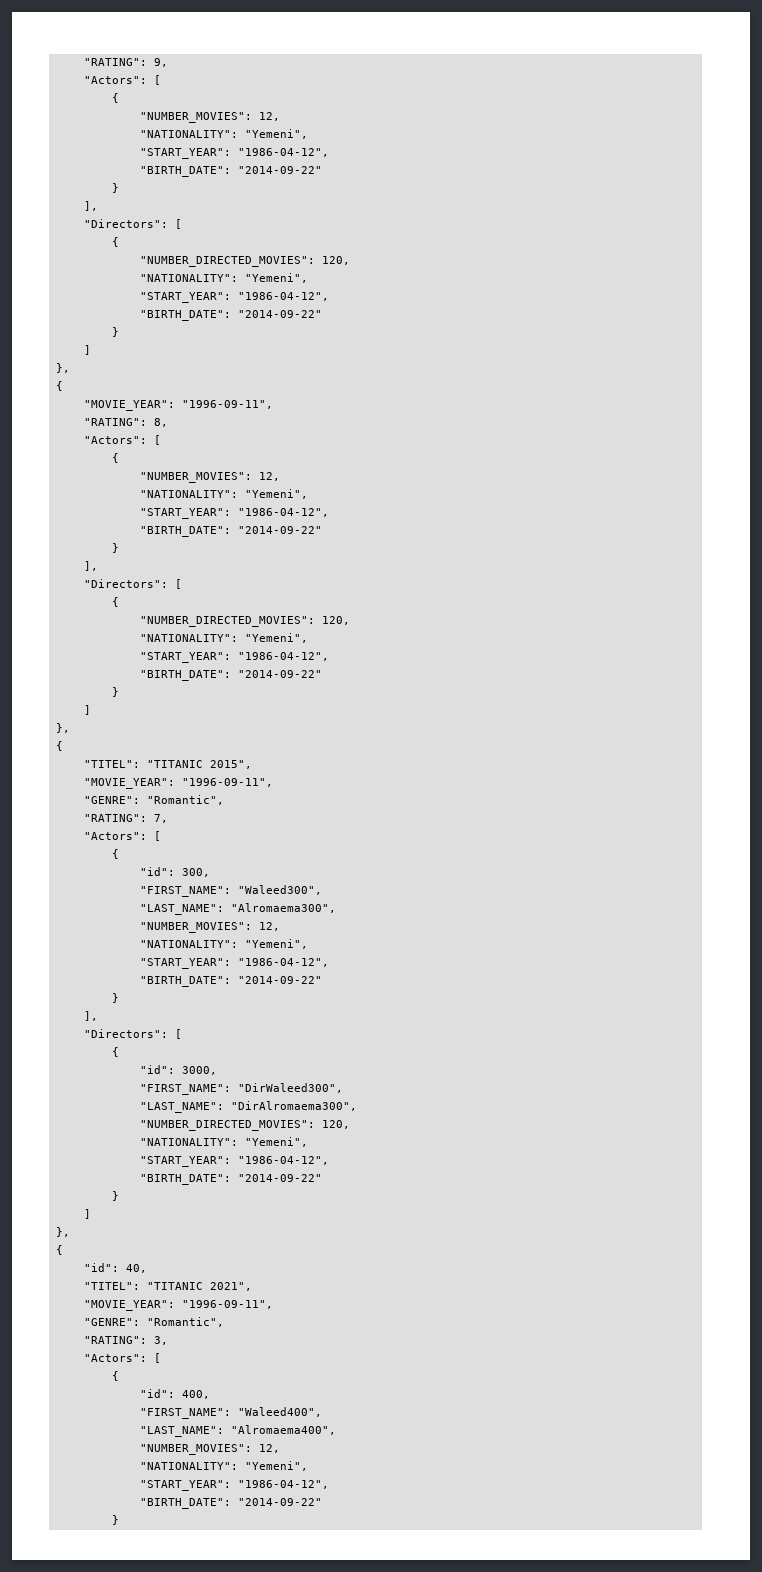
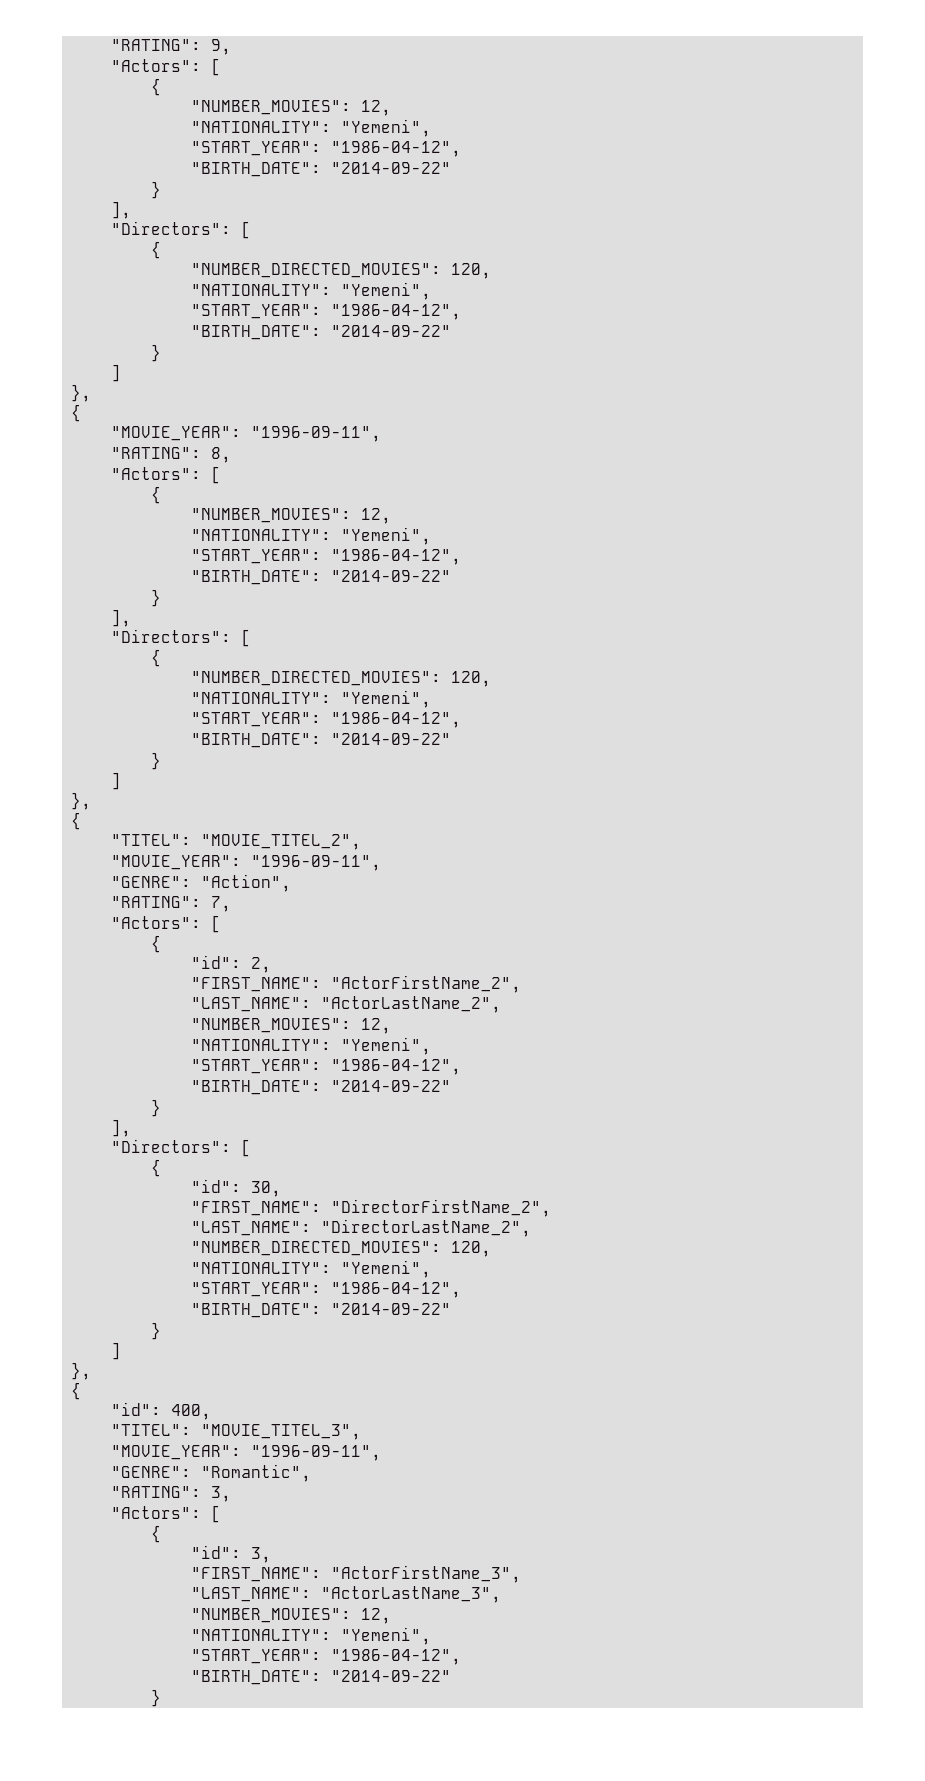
[146,760,252,769] [83,778,273,789] [83,795,224,805] "TITANIC 2015", // "MOVIE_YEAR": "1996-09-11", // "GENRE": "Romantic", -> [201,834,362,850] [111,855,382,871] [111,874,292,892] "MOVIE_TITEL_2", // "MOVIE_YEAR": "1996-09-11", // "GENRE": "Action",
[181,868,210,877] [139,885,322,897] [139,903,336,915] 300, // "FIRST_NAME": "Waleed300", // "LAST_NAME": "Alromaema300", -> [251,957,272,973] [191,975,522,993] [191,996,502,1013] 2, // "FIRST_NAME": "ActorFirstName_2", // "LAST_NAME": "ActorLastName_2",
[181,1066,217,1075] [139,1083,343,1095] [139,1101,357,1113] 3000, // "FIRST_NAME": "DirWaleed300", // "LAST_NAME": "DirAlromaema300", -> [251,1181,282,1197] [191,1199,552,1217] [191,1219,532,1237] 30, // "FIRST_NAME": "DirectorFirstName_2", // "LAST_NAME": "DirectorLastName_2",
[125,1264,147,1273] [83,1282,252,1291] 40, // "TITEL": "TITANIC 2021", -> [171,1404,212,1420] [111,1424,362,1440] 400, // "TITEL": "MOVIE_TITEL_3",
[181,1390,210,1399] [139,1407,322,1419] [139,1425,336,1437] 400, // "FIRST_NAME": "Waleed400", // "LAST_NAME": "Alromaema400", -> [251,1547,272,1563] [191,1565,522,1583] [191,1586,502,1603] 3, // "FIRST_NAME": "ActorFirstName_3", // "LAST_NAME": "ActorLastName_3",

